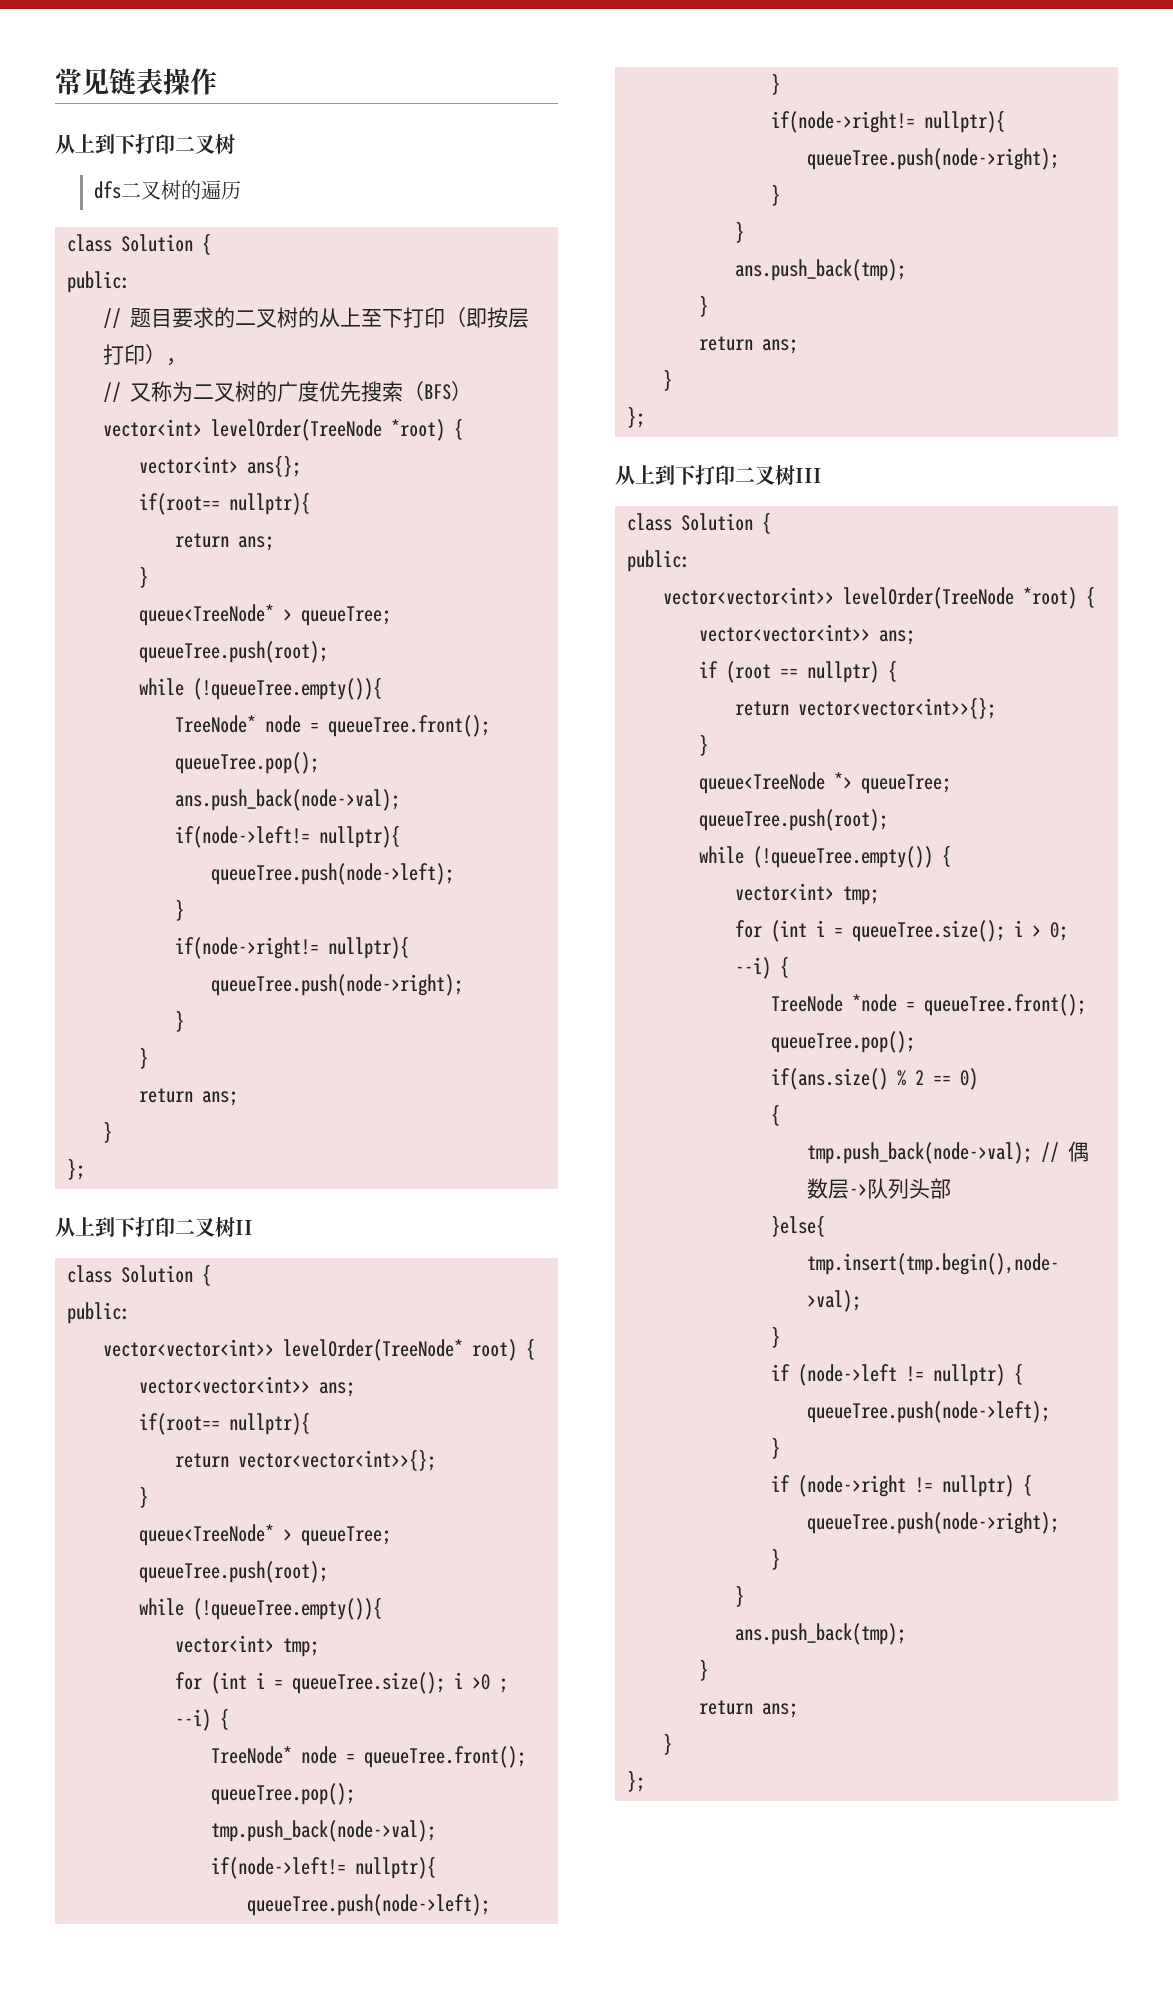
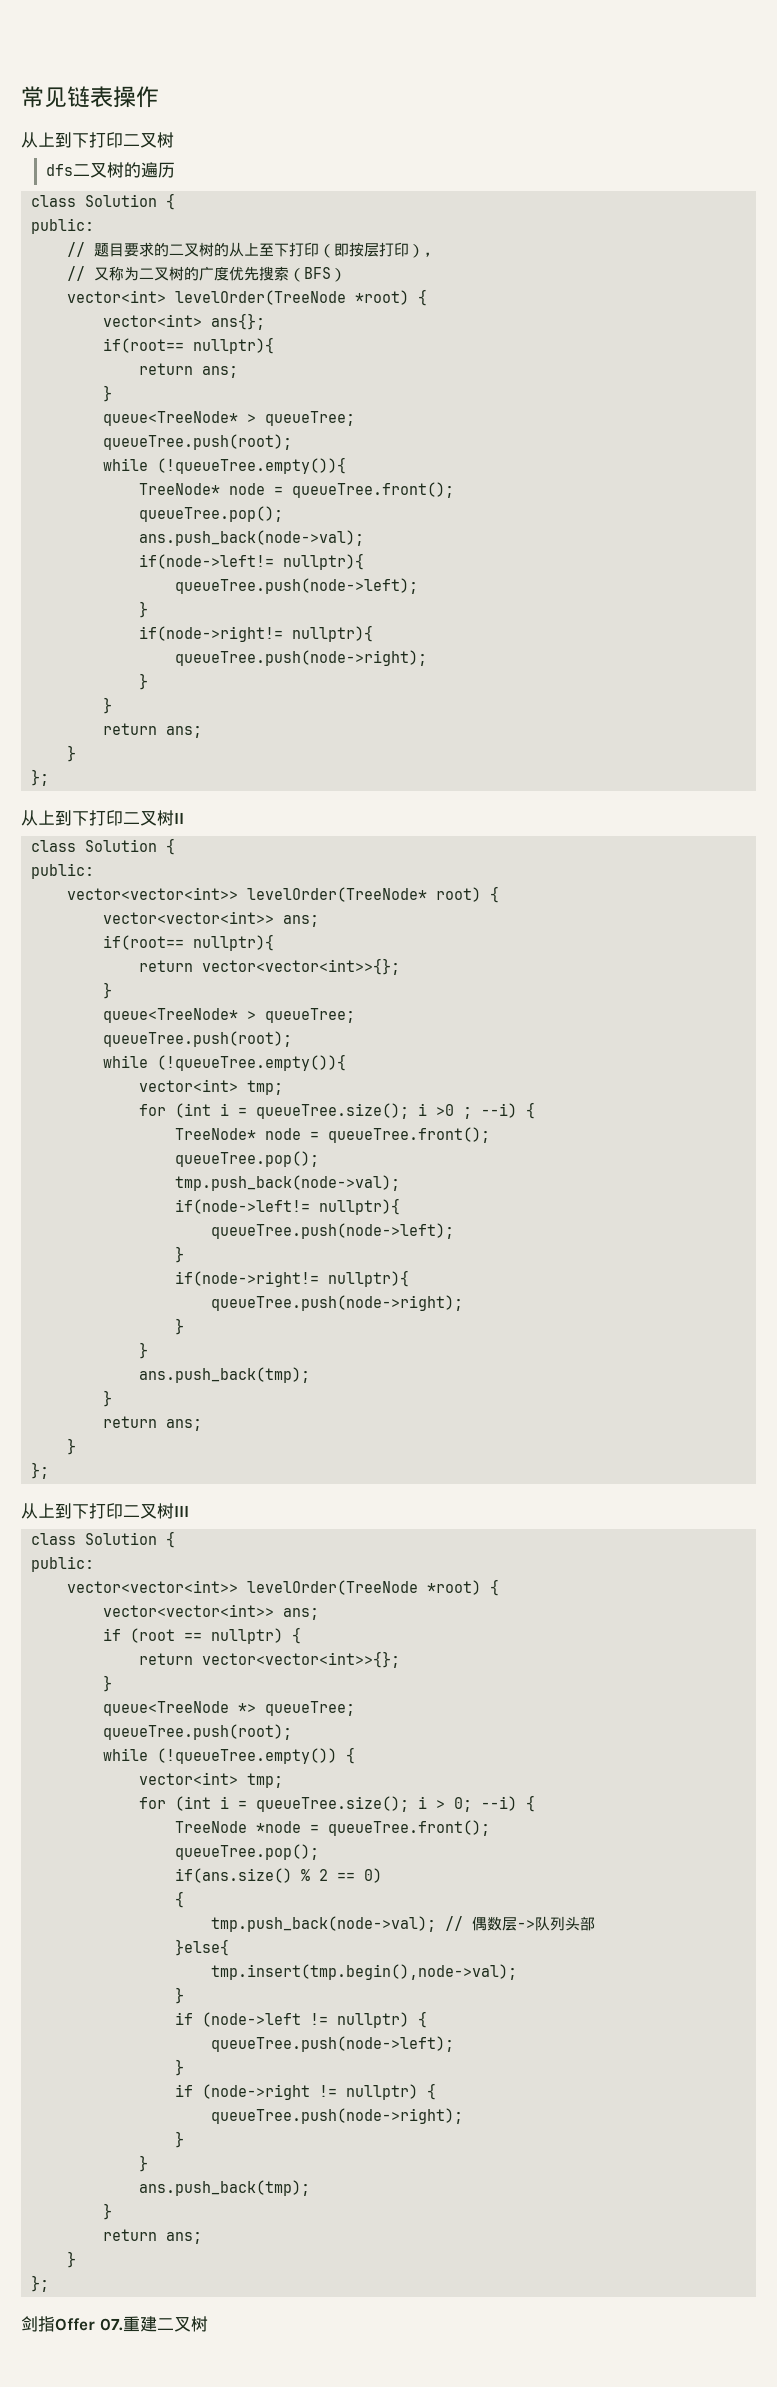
(645, 1781) none -> [21,2316,208,2332] // 剑指Offer 07.重建二叉树

